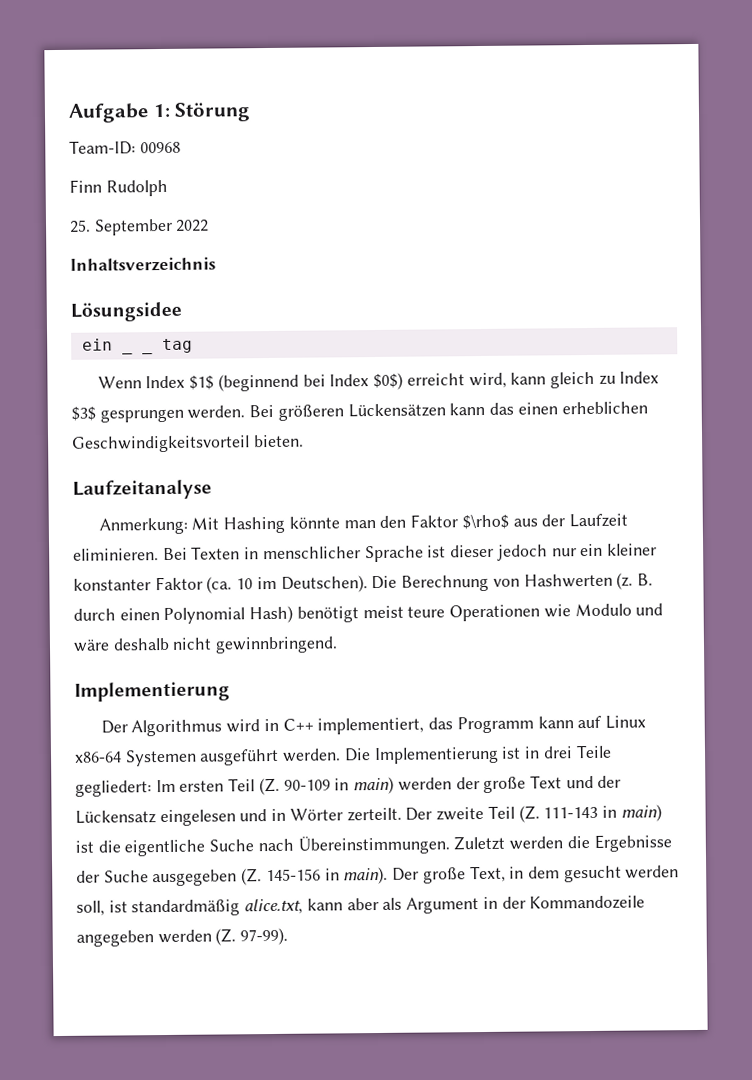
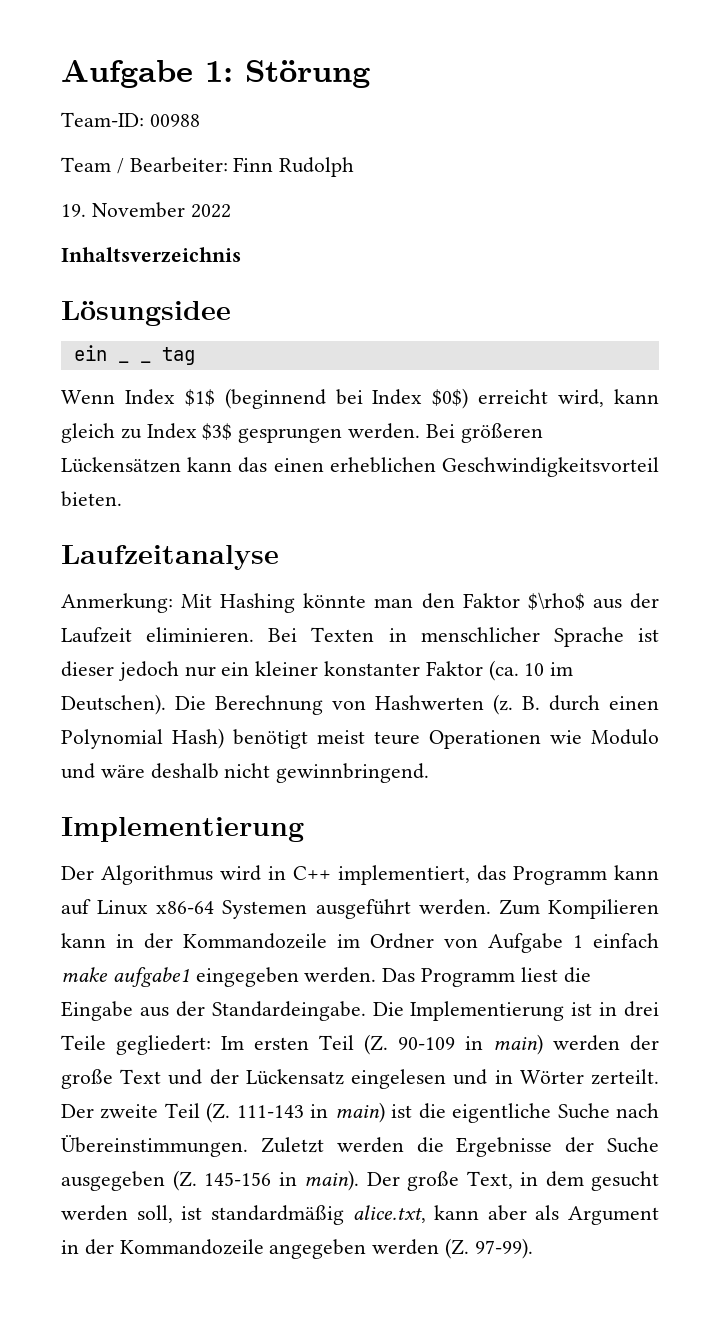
[139,141,181,154] 00968 // -> [149,114,200,127] [61,157,228,174] 00988 // Team / Bearbeiter:
[69,218,173,236] 25. September -> [61,202,185,218] 19. November
(342, 755) none -> [498,899,659,919] [61,933,659,953] [61,967,591,987] [61,1001,366,1021] Zum Kompilieren kann in der Kommandozeile im Ordner von Aufgabe 1 einfach make aufgabe1 eingegeben werden. Das Programm liest die Eingabe aus der Standardeingabe.

